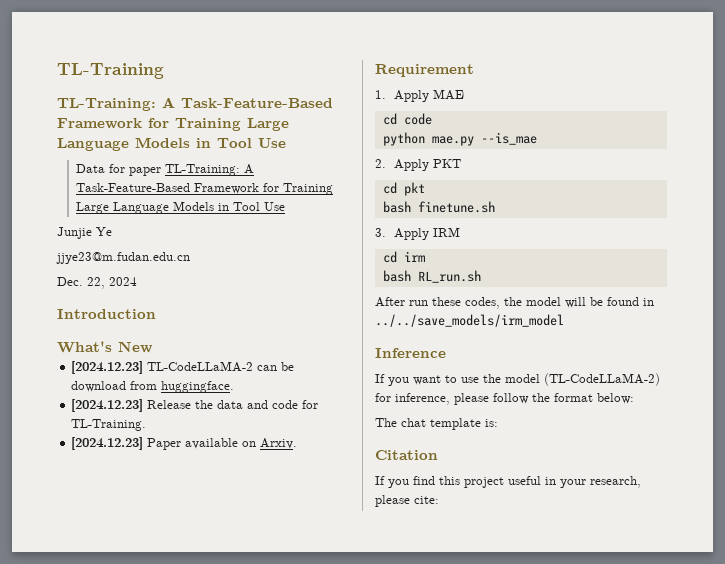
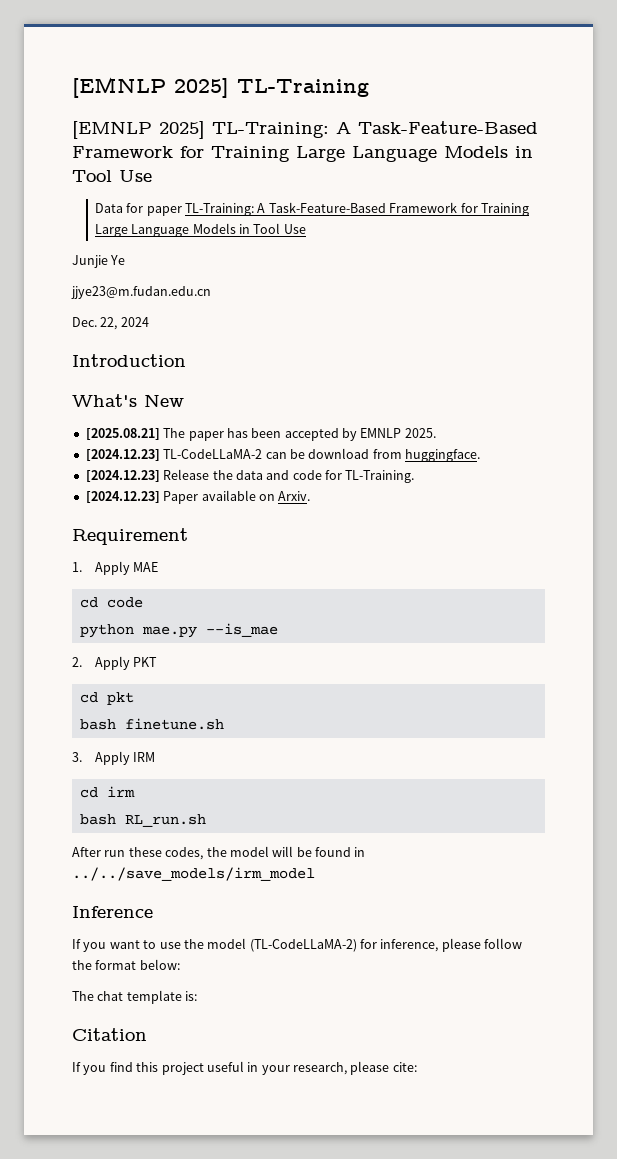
(57, 71) none -> [72,77,229,98] [EMNLP 2025]
(164, 71) none -> [72,121,205,139] [EMNLP 2025]
(153, 347) none -> [85,428,436,441] // [2025.08.21] The paper has been accepted by EMNLP 2025.

